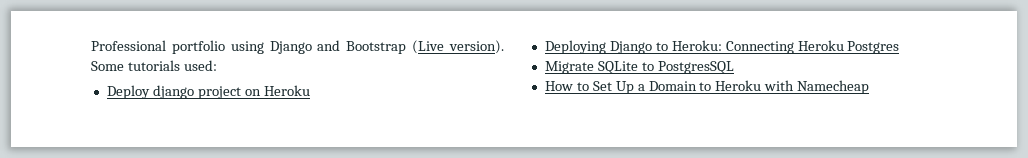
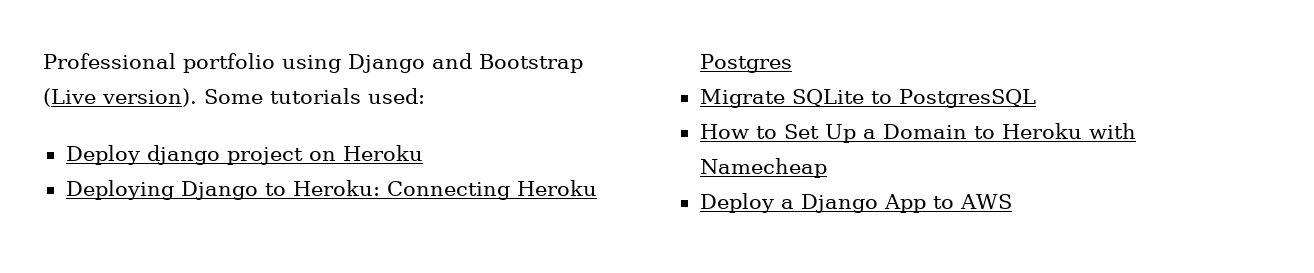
(870, 87) none -> [699,193,1012,213] // Deploy a Django App to AWS

